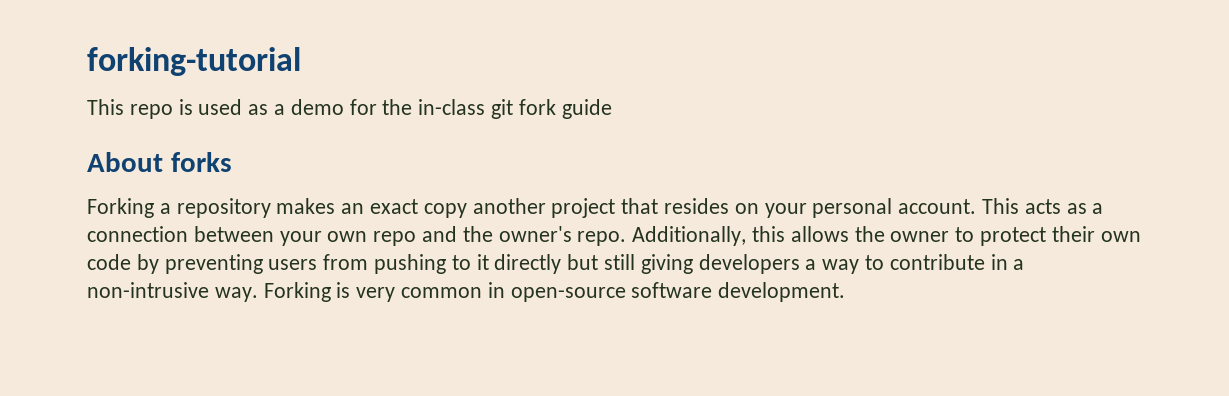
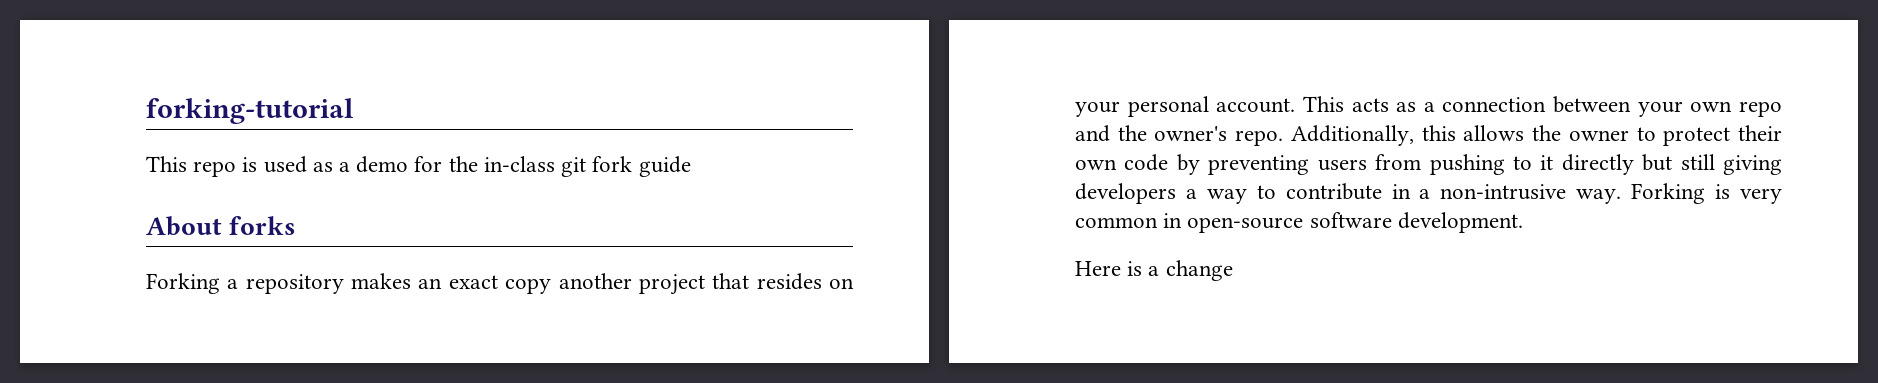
(846, 292) none -> [1075,260,1233,281] // Here is a change

